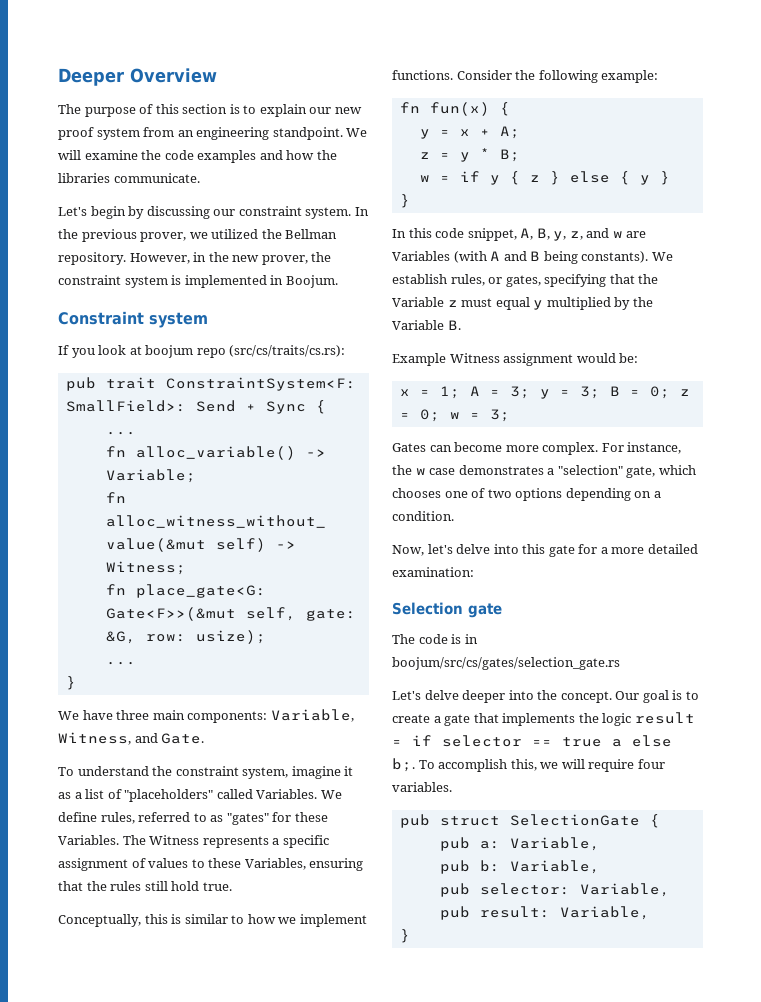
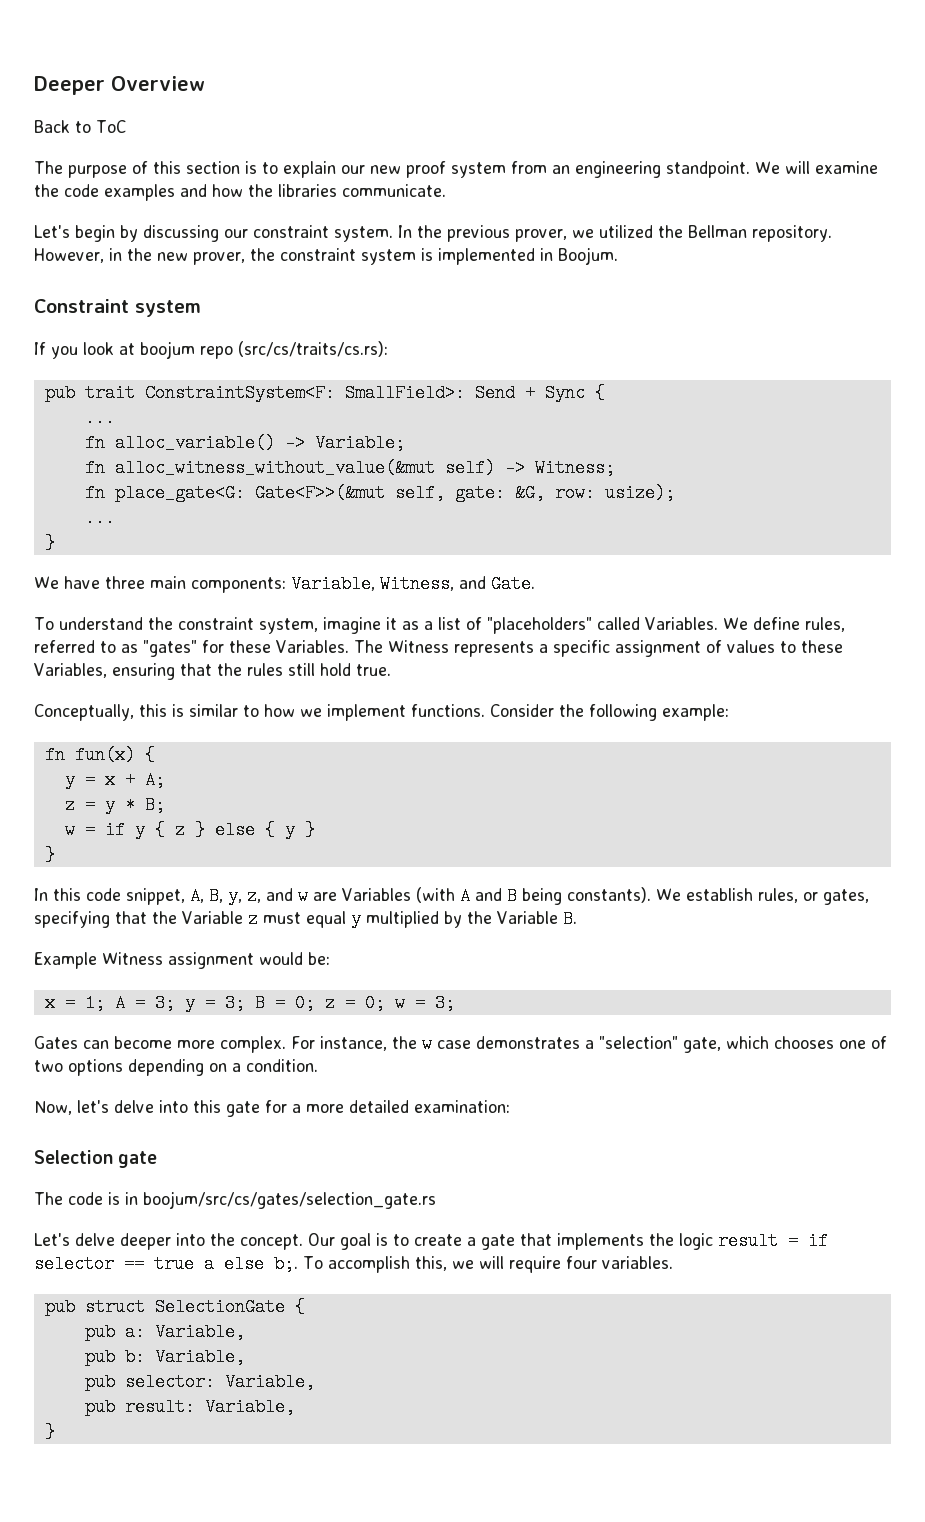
(217, 75) none -> [34,120,126,133] // Back to ToC

